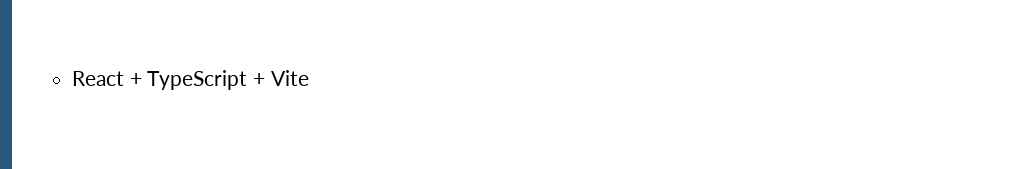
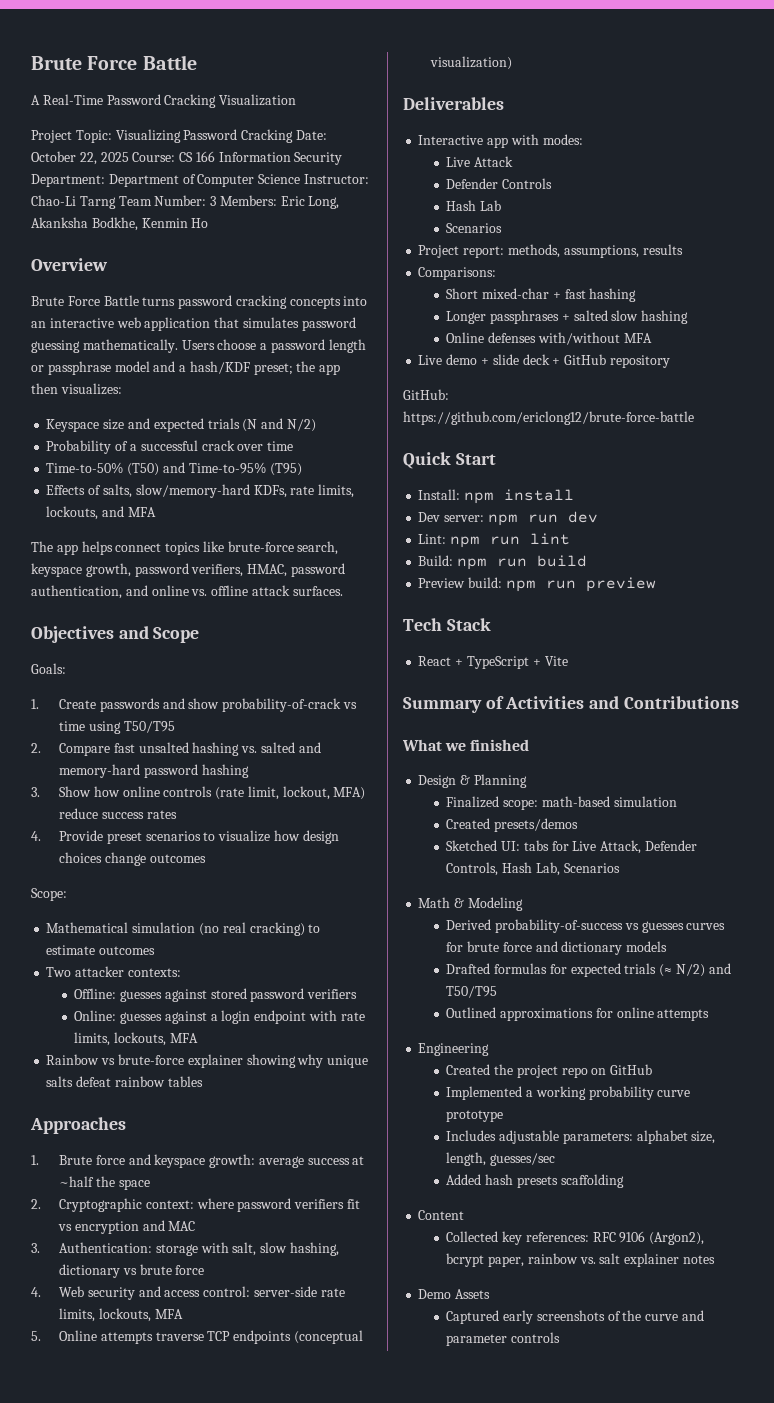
(72, 78) none -> [31,55,197,70] [31,94,297,108] [31,129,327,143] [31,151,343,165] [31,174,369,187] [31,195,340,209] [31,217,209,231] [31,258,108,271] [31,295,368,309] [31,317,356,331] [31,339,366,353] [31,361,341,375] [31,383,122,395] [46,418,316,432] [46,440,294,454] [46,462,302,476] [46,484,355,498] [46,506,156,520] [31,541,339,555] [31,563,345,577] [31,585,343,599] [31,626,200,643] [31,663,66,674] [31,698,357,712] [58,721,175,734] [31,742,321,756] [58,764,249,778] [31,786,366,800] [58,808,177,819] [31,830,339,844] [58,852,206,866] [31,888,67,901] [46,922,321,936] [46,945,156,955] [46,966,181,977] [74,988,358,1002] [74,1010,365,1024] [74,1032,198,1046] [46,1054,369,1068] [46,1076,203,1087] [30,1117,126,1134] [31,1154,365,1168] [58,1176,150,1190] [31,1198,360,1212] [57,1220,196,1234] [31,1242,339,1256] [58,1264,205,1278] [31,1286,345,1300] [58,1308,183,1322] [31,1330,363,1344] [429,56,512,70] [403,97,504,110] [418,134,583,148] [446,156,514,167] [446,178,553,189] [446,200,502,211] [446,223,503,233] [418,244,683,258] [418,267,497,280] [446,288,637,302] [446,310,689,324] [446,332,652,345] [418,354,670,368] [403,389,449,400] [403,411,694,425] [403,452,496,469] [418,489,575,504] [418,511,598,526] [418,533,571,548] [418,555,588,570] [418,577,656,592] [403,618,491,631] Brute Force Battle // A Real-Time Password Cracking Visualization // Project Topic: Visualizing Password Cracking Date: October 22, 2025 Course: CS 166 Information Security Department: Department of Computer Science Instructor: Chao-Li Tarng Team Number: 3 Members: Eric Long, Akanksha Bodkhe, Kenmin Ho // Overview // Brute Force Battle turns password cracking concepts into an interactive web application that simulates password guessing mathematically. Users choose a password length or passphrase model and a hash/KDF preset; the app then visualizes: // Keyspace size and expected trials (N and N/2) // Probability of a successful crack over time // Time-to-50% (T50) and Time-to-95% (T95) // Effects of salts, slow/memory-hard KDFs, rate limits, lockouts, and MFA // The app helps connect topics like brute-force search, keyspace growth, password verifiers, HMAC, password authentication, and online vs. offline attack surfaces. // Objectives and Scope // Goals: // 1. Create passwords and show probability-of-crack vs time using T50/T95 // 2. Compare fast unsalted hashing vs. salted and memory-hard password hashing // 3. Show how online controls (rate limit, lockout, MFA) reduce success rates // 4. Provide preset scenarios to visualize how design choices change outcomes // Scope: // Mathematical simulation (no real cracking) to estimate outcomes // Two attacker contexts: // Offline: guesses against stored password verifiers // Online: guesses against a login endpoint with rate limits, lockouts, MFA // Rainbow vs brute-force explainer showing why unique salts defeat rainbow tables // Approaches // 1. Brute force and keyspace growth: average success at ~half the space // 2. Cryptographic context: where password verifiers fit vs encryption and MAC // 3. Authentication: storage with salt, slow hashing, dictionary vs brute force // 4. Web security and access control: server-side rate limits, lockouts, MFA // 5. Online attempts traverse TCP endpoints (conceptual visualization) // Deliverables // Interactive app with modes: // Live Attack // Defender Controls // Hash Lab // Scenarios // Project report: methods, assumptions, results // Comparisons: // Short mixed-char + fast hashing // Longer passphrases + salted slow hashing // Online defenses with/without MFA // Live demo + slide deck + GitHub repository // GitHub: https://github.com/ericlong12/brute-force-battle // Quick Start // Install: npm install // Dev server: npm run dev // Lint: npm run lint // Build: npm run build // Preview build: npm run preview // Tech Stack //
(309, 78) none -> [403,696,739,713] [402,739,530,751] [418,774,527,788] [446,796,677,810] [446,818,579,832] [446,840,698,854] [446,862,620,876] [418,897,523,911] [446,919,726,933] [446,941,668,955] [446,963,731,977] [446,986,498,998] [446,1007,710,1021] [418,1043,490,1056] [446,1064,653,1078] [446,1086,691,1100] [446,1110,504,1122] [446,1130,716,1144] [446,1152,556,1166] [446,1174,624,1188] [418,1210,465,1220] [446,1231,705,1245] [446,1253,716,1267] [418,1289,491,1299] [446,1310,705,1324] [446,1332,561,1346] // Summary of Activities and Contributions // What we finished // Design & Planning // Finalized scope: math-based simulation // Created presets/demos // Sketched UI: tabs for Live Attack, Defender Controls, Hash Lab, Scenarios // Math & Modeling // Derived probability-of-success vs guesses curves for brute force and dictionary models // Drafted formulas for expected trials (≈ N/2) and T50/T95 // Outlined approximations for online attempts // Engineering // Created the project repo on GitHub // Implemented a working probability curve prototype // Includes adjustable parameters: alphabet size, length, guesses/sec // Added hash presets scaffolding // Content // Collected key references: RFC 9106 (Argon2), bcrypt paper, rainbow vs. salt explainer notes // Demo Assets // Captured early screenshots of the curve and parameter controls

